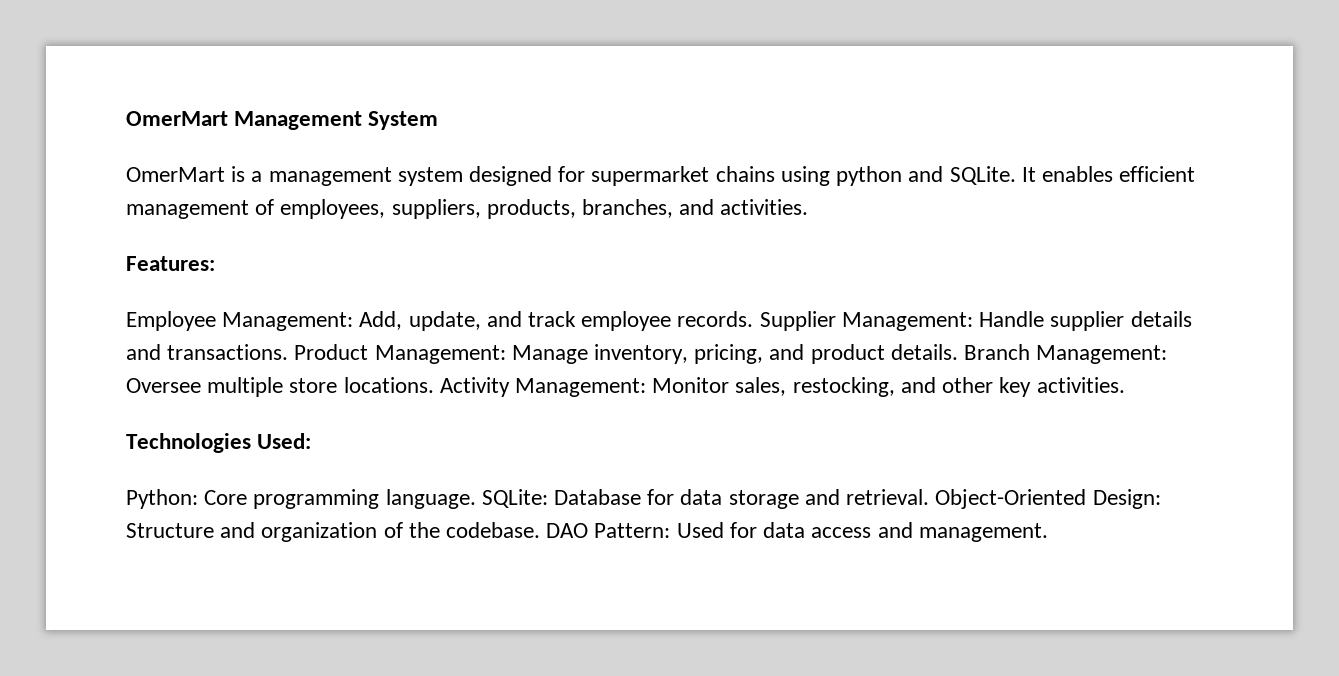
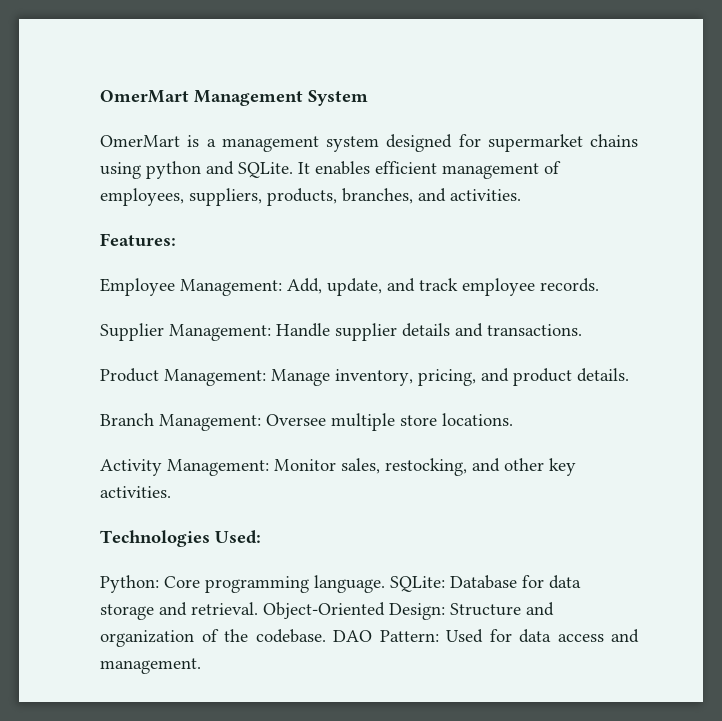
(754, 319) none -> (599, 285) //
(289, 352) none -> (582, 330) //
(958, 352) none -> (629, 375) //
(434, 385) none -> (513, 419) //

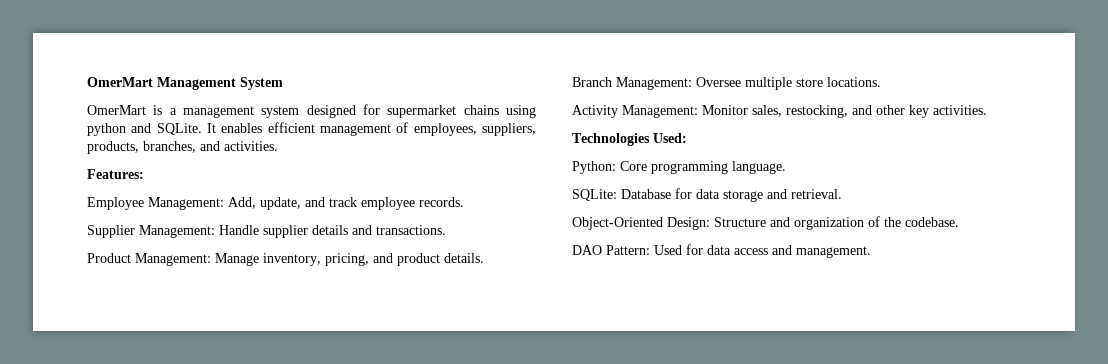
(385, 584) none -> (786, 167) //
(258, 608) none -> (842, 194) //
(326, 636) none -> (959, 222) //

